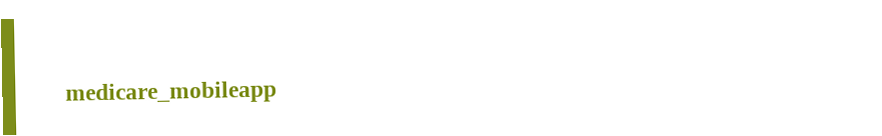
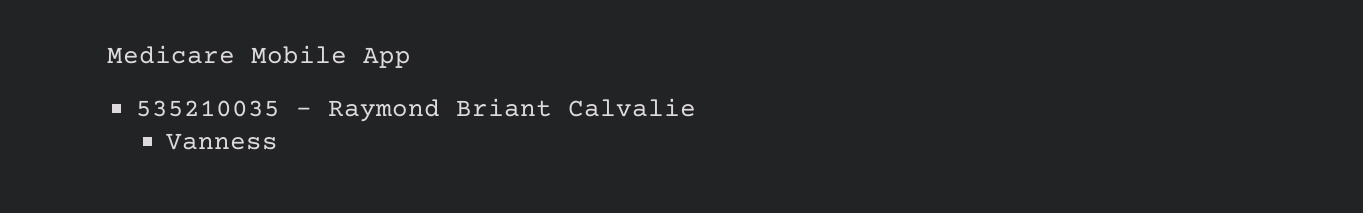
[65,80,277,106] medicare_mobileapp -> [107,45,411,68] [135,98,696,122] [166,133,279,150] Medicare Mobile App // 535210035 - Raymond Briant Calvalie // Vanness

